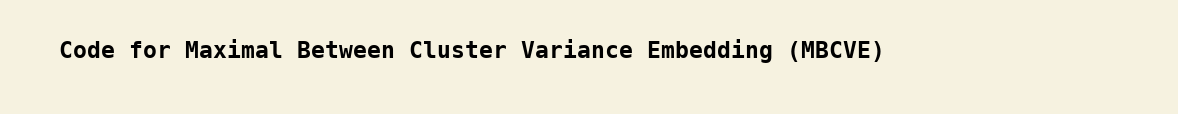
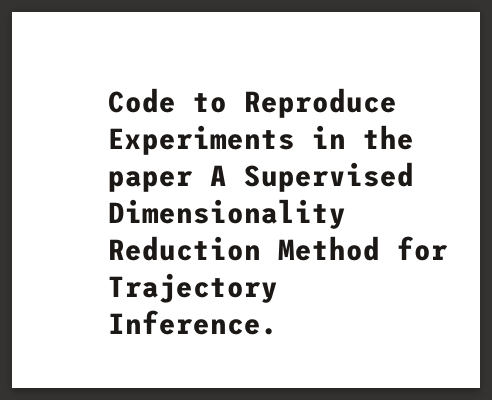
[129,39,885,63] for Maximal Between Cluster Variance Embedding (MBCVE) -> [193,88,397,118] [108,125,414,155] [108,162,414,192] [108,199,346,229] [108,236,448,261] [108,273,278,303] [108,310,278,335] to Reproduce Experiments in the paper A Supervised Dimensionality Reduction Method for Trajectory Inference.

